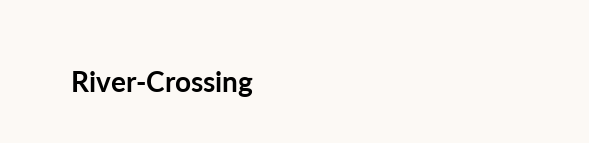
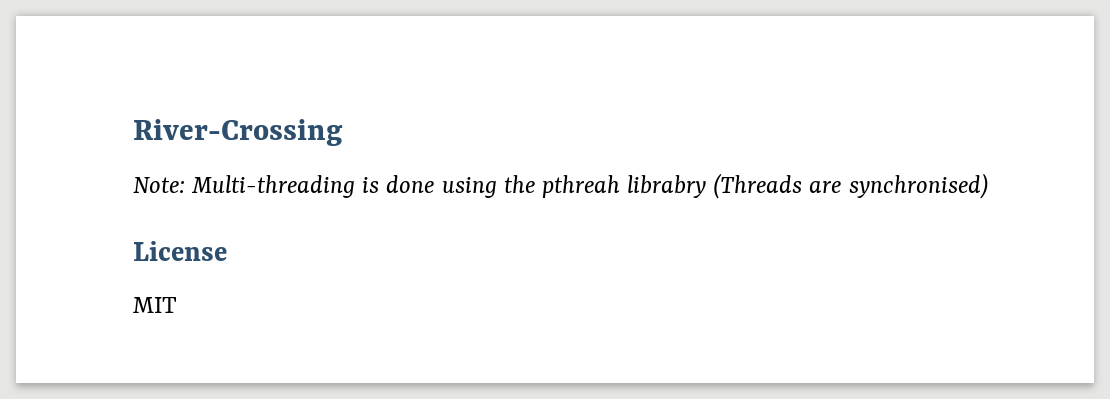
(253, 84) none -> [133,173,988,199] [133,241,227,261] [133,297,177,313] // Note: Multi-threading is done using the pthreah librabry (Threads are synchronised) // License // MIT

